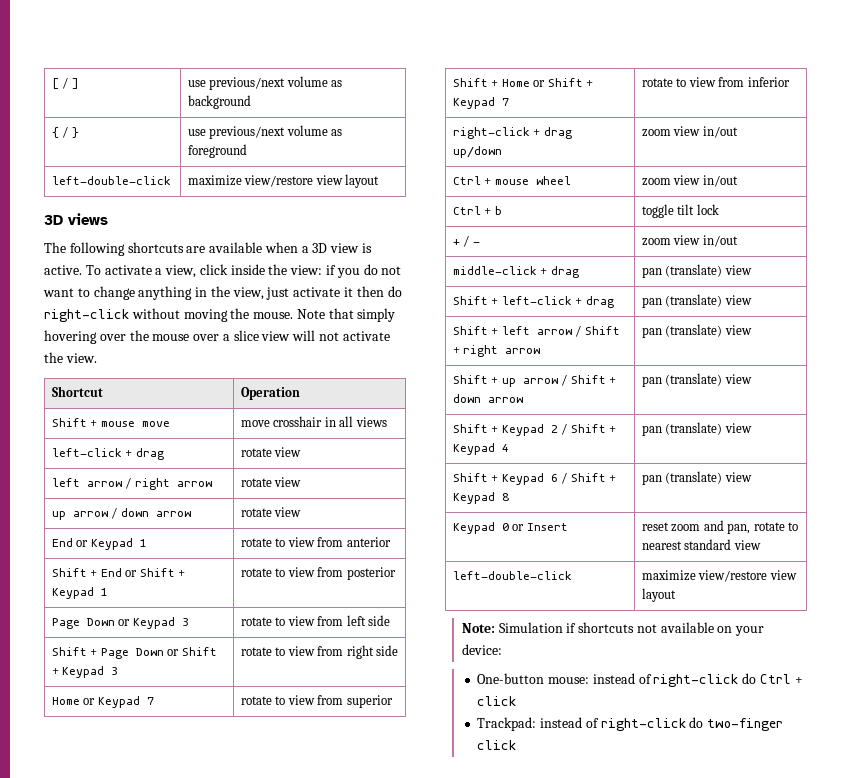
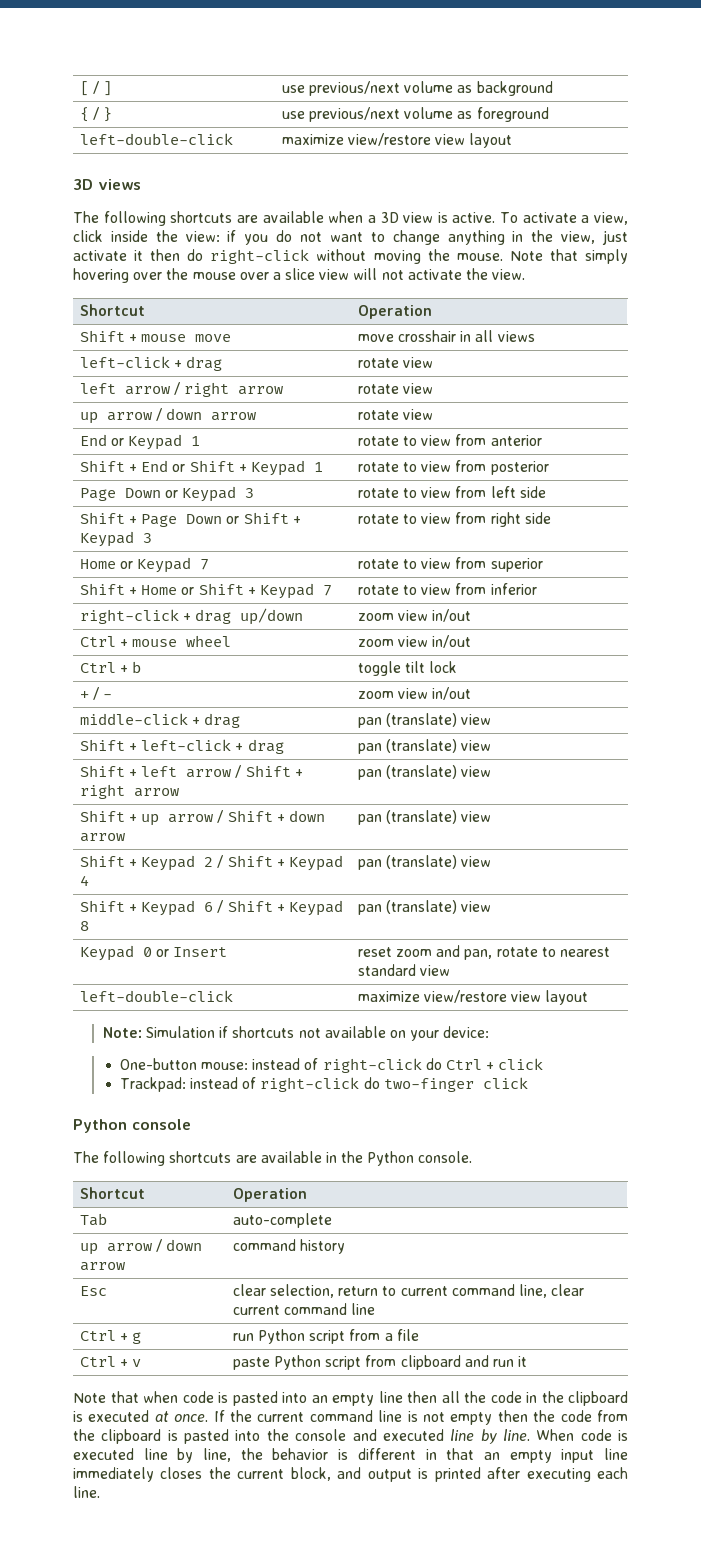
(517, 745) none -> [73,1119,191,1133] [73,1151,473,1166] [79,1187,145,1199] [232,1188,307,1202] [79,1213,107,1226] [232,1213,332,1228] [79,1239,203,1255] [79,1262,125,1271] [232,1239,346,1254] [79,1286,107,1296] [232,1284,585,1298] [232,1303,376,1315] [79,1330,142,1344] [232,1329,419,1344] [79,1356,142,1367] [232,1355,528,1370] [73,1391,628,1406] [73,1410,628,1425] [73,1429,628,1444] [73,1448,628,1463] [73,1467,628,1482] [73,1486,100,1498] // Python console // The following shortcuts are available in the Python console. // Shortcut | Operation // Tab | auto-complete // up arrow / down arrow | command history // Esc | clear selection, return to current command line, clear current command line // Ctrl + g | run Python script from a file // Ctrl + v | paste Python script from clipboard and run it // Note that when code is pasted into an empty line then all the code in the clipboard is executed at once. If the current command line is not empty then the code from the clipboard is pasted into the console and executed line by line. When code is executed line by line, the behavior is different in that an empty input line immediately closes the current block, and output is printed after executing each line.

